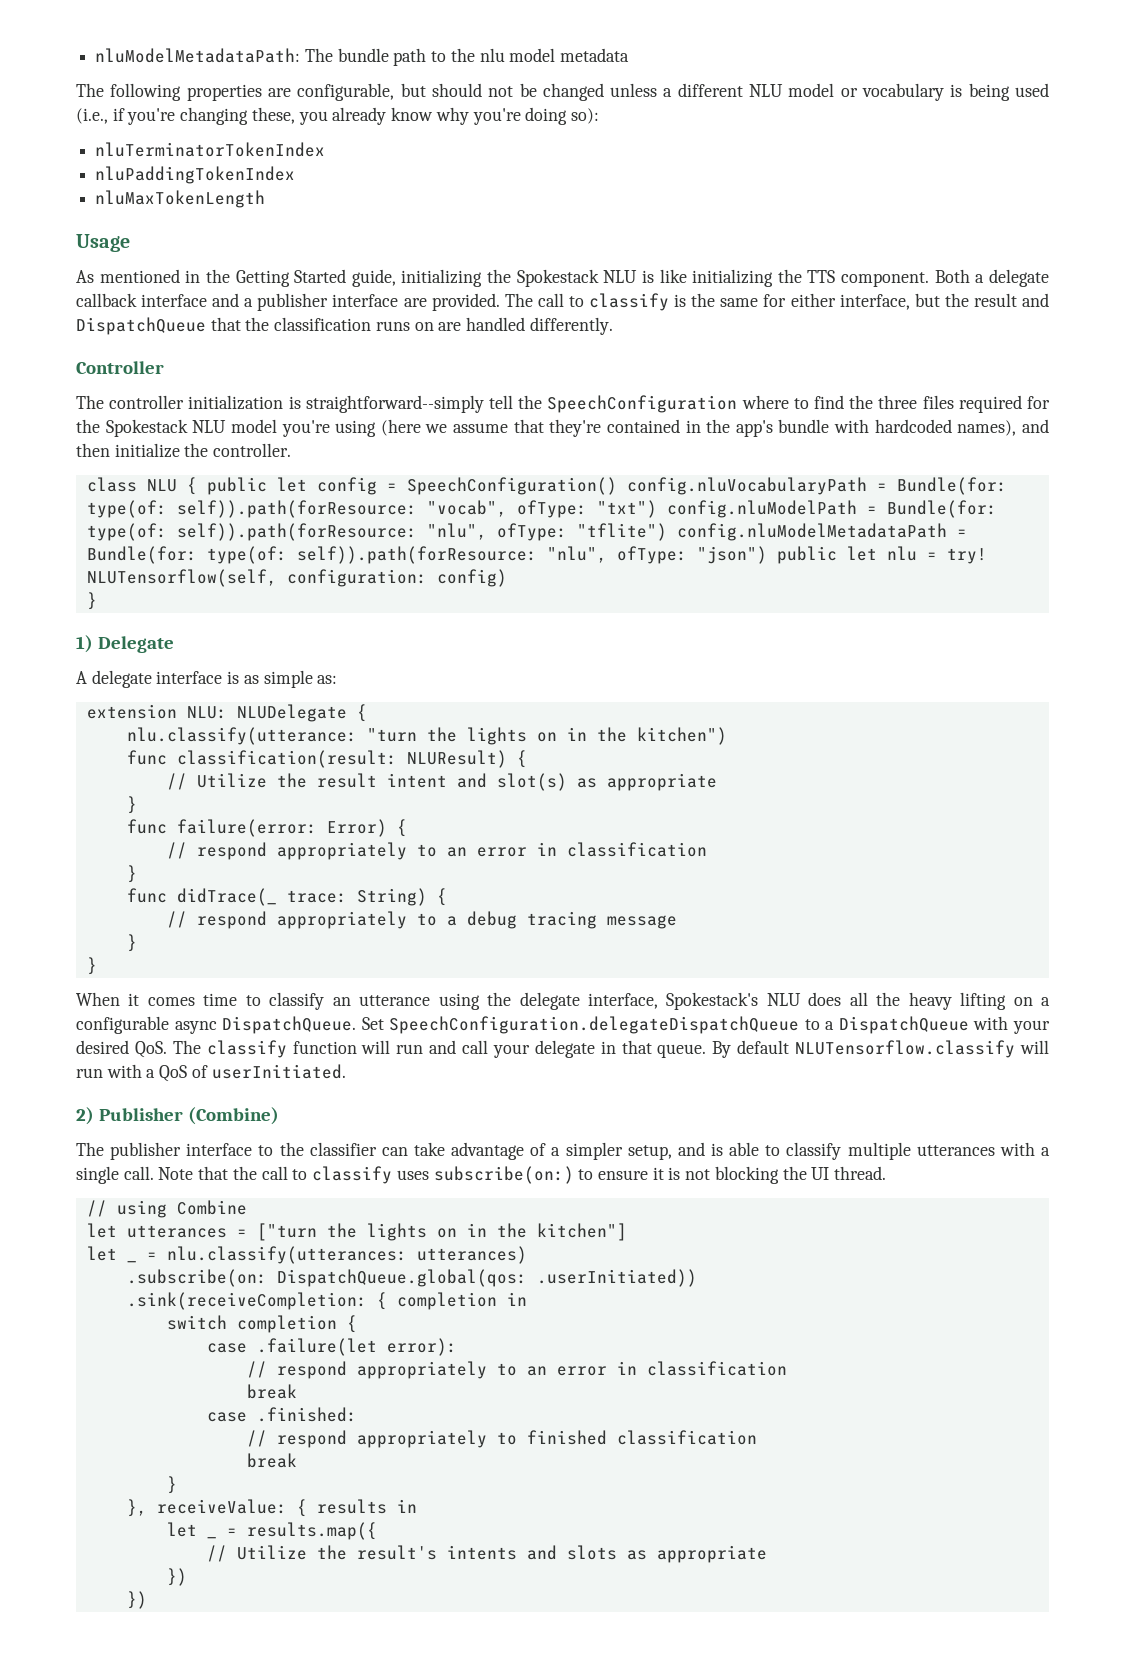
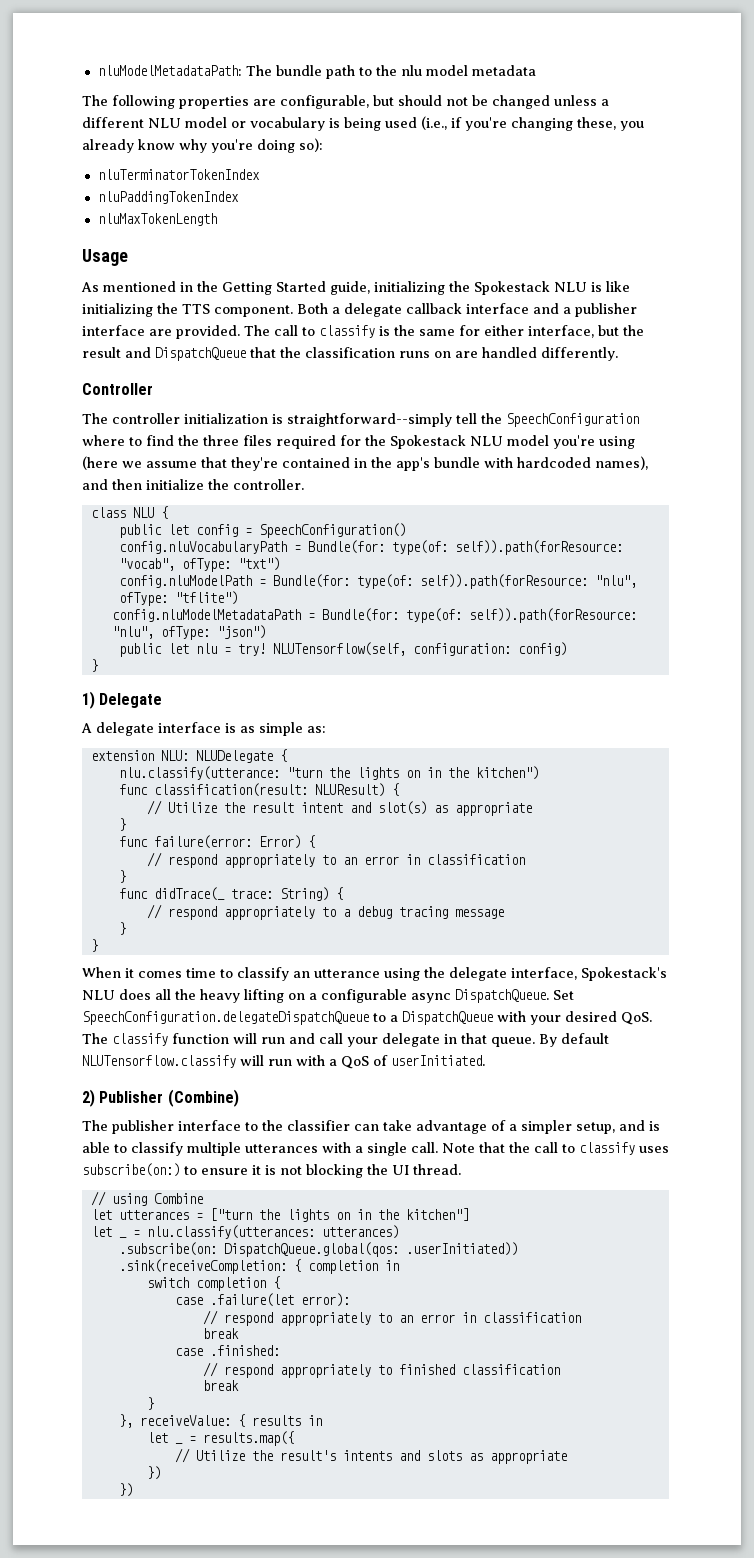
(197, 486) none -> (168, 512) //
(617, 486) none -> (406, 530) //
(657, 509) none -> (280, 564) //
(667, 532) none -> (238, 598) //
(767, 555) none -> (266, 632) //

